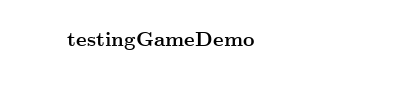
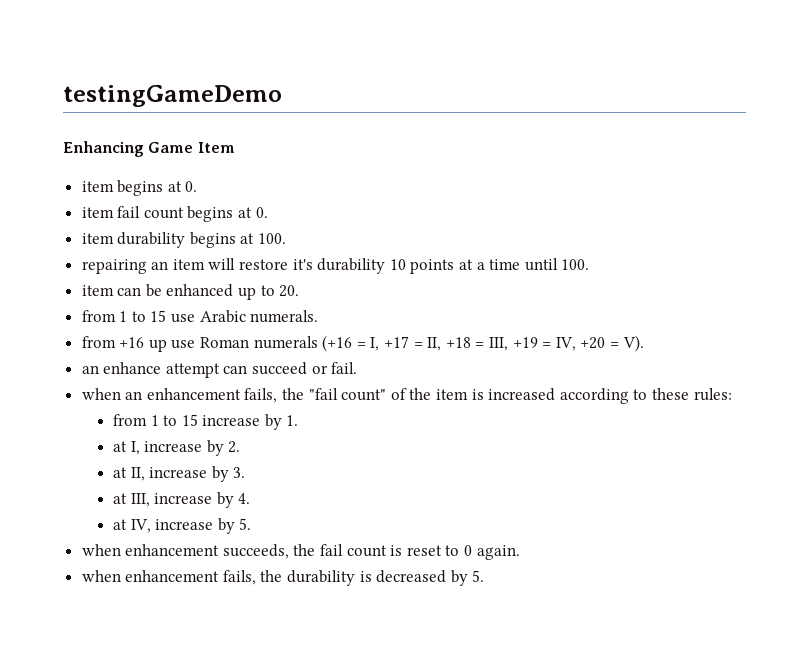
(255, 41) none -> [63,141,235,157] [81,180,198,196] [81,206,268,222] [81,232,287,248] [81,258,590,274] [81,284,300,300] [81,310,319,323] [81,335,644,352] [81,362,358,378] [81,388,732,404] [112,414,299,430] [112,440,241,456] [112,466,246,482] [112,492,251,508] [112,518,252,534] [81,544,520,560] [81,570,485,586] // Enhancing Game Item // item begins at 0. // item fail count begins at 0. // item durability begins at 100. // repairing an item will restore it's durability 10 points at a time until 100. // item can be enhanced up to 20. // from 1 to 15 use Arabic numerals. // from +16 up use Roman numerals (+16 = I, +17 = II, +18 = III, +19 = IV, +20 = V). // an enhance attempt can succeed or fail. // when an enhancement fails, the "fail count" of the item is increased according to these rules: // from 1 to 15 increase by 1. // at I, increase by 2. // at II, increase by 3. // at III, increase by 4. // at IV, increase by 5. // when enhancement succeeds, the fail count is reset to 0 again. // when enhancement fails, the durability is decreased by 5.

